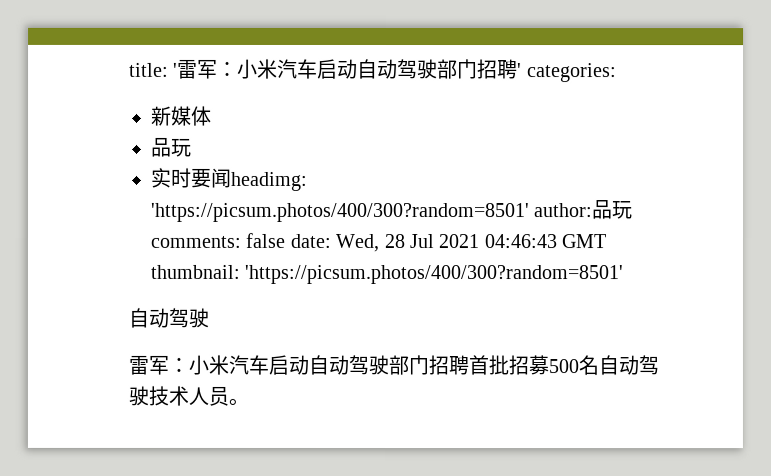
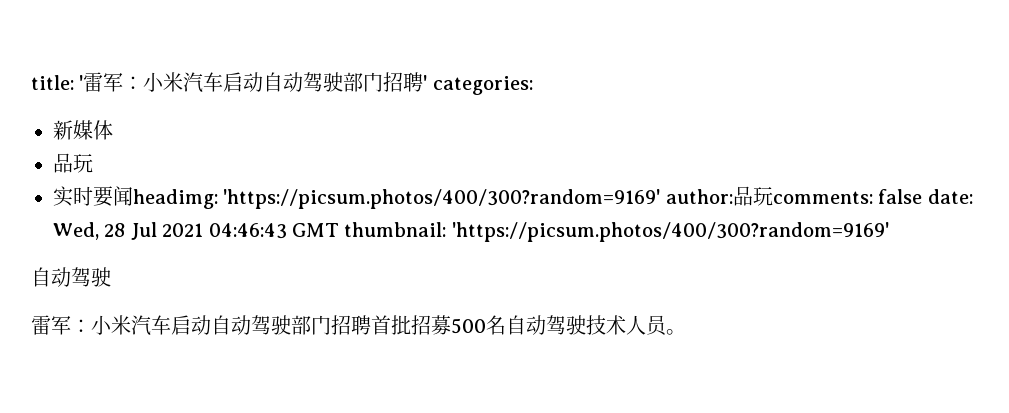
[151,202,530,223] 'https://picsum.photos/400/300?random=8501' -> [223,189,661,209] 'https://picsum.photos/400/300?random=9169'
[244,264,624,285] 'https://picsum.photos/400/300?random=8501' -> [451,222,889,242] 'https://picsum.photos/400/300?random=9169'

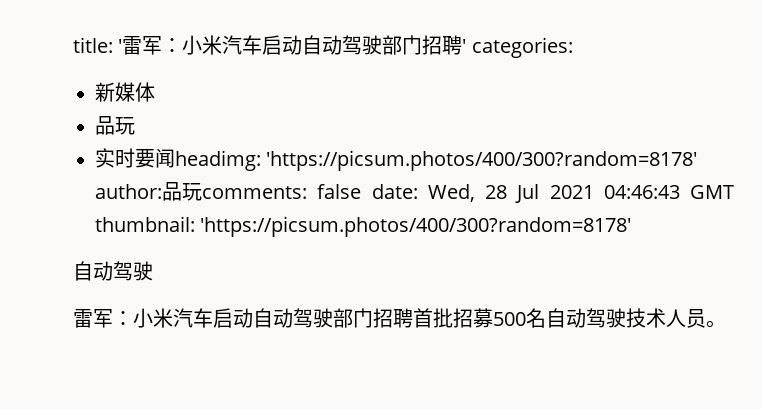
[223,189,661,209] 'https://picsum.photos/400/300?random=9169' -> [266,150,698,171] 'https://picsum.photos/400/300?random=8178'
[451,222,889,242] 'https://picsum.photos/400/300?random=9169' -> [200,216,632,237] 'https://picsum.photos/400/300?random=8178'

